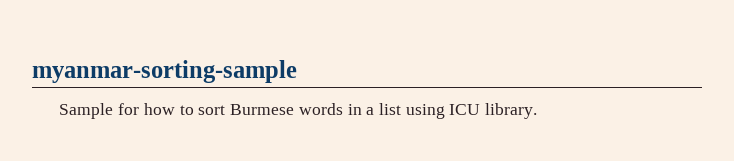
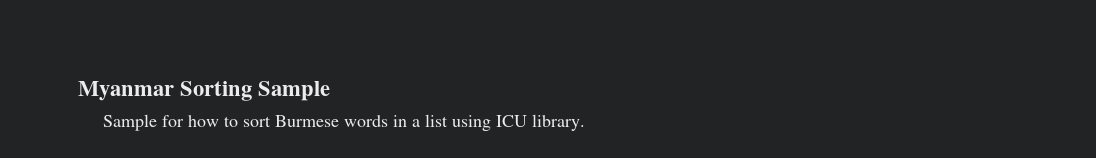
[32,60,297,83] myanmar-sorting-sample -> [78,81,331,101] Myanmar Sorting Sample

